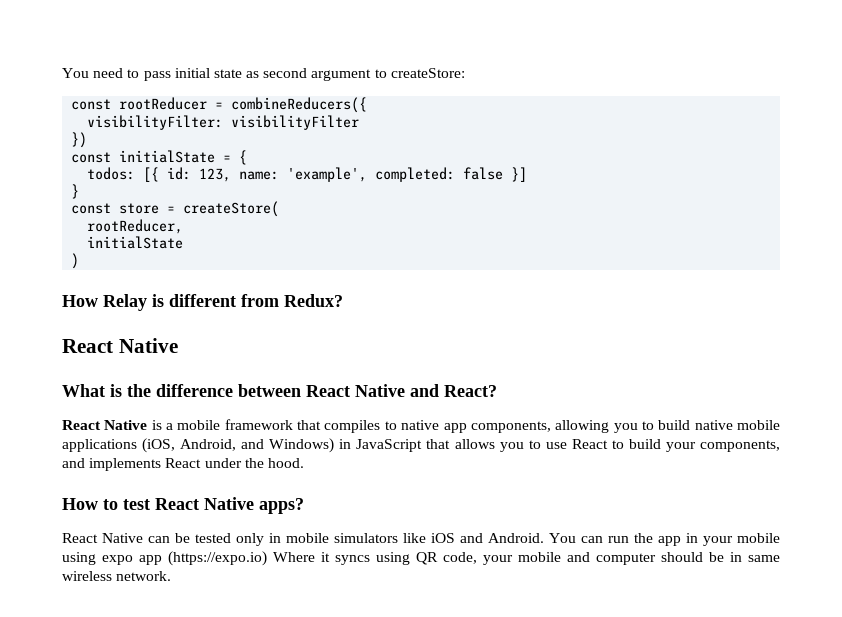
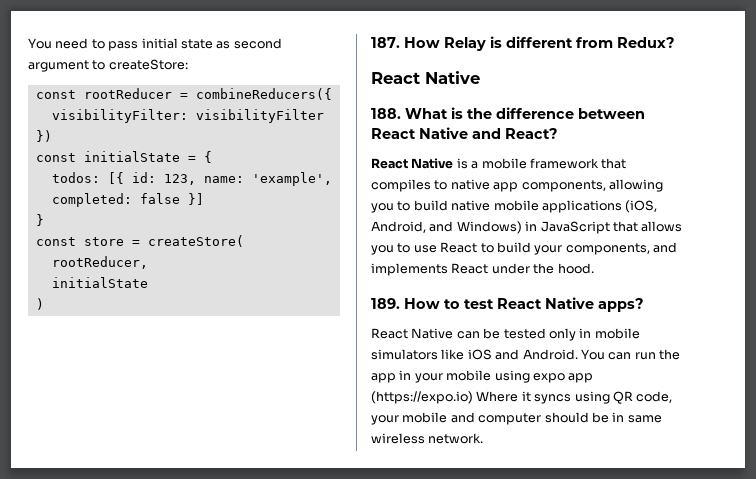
(80, 261) none -> [371,37,400,48] 187.
(178, 345) none -> [371,108,401,119] 188.
(304, 463) none -> [371,298,400,309] 189.

